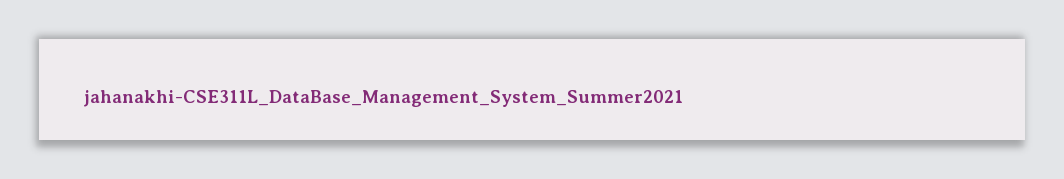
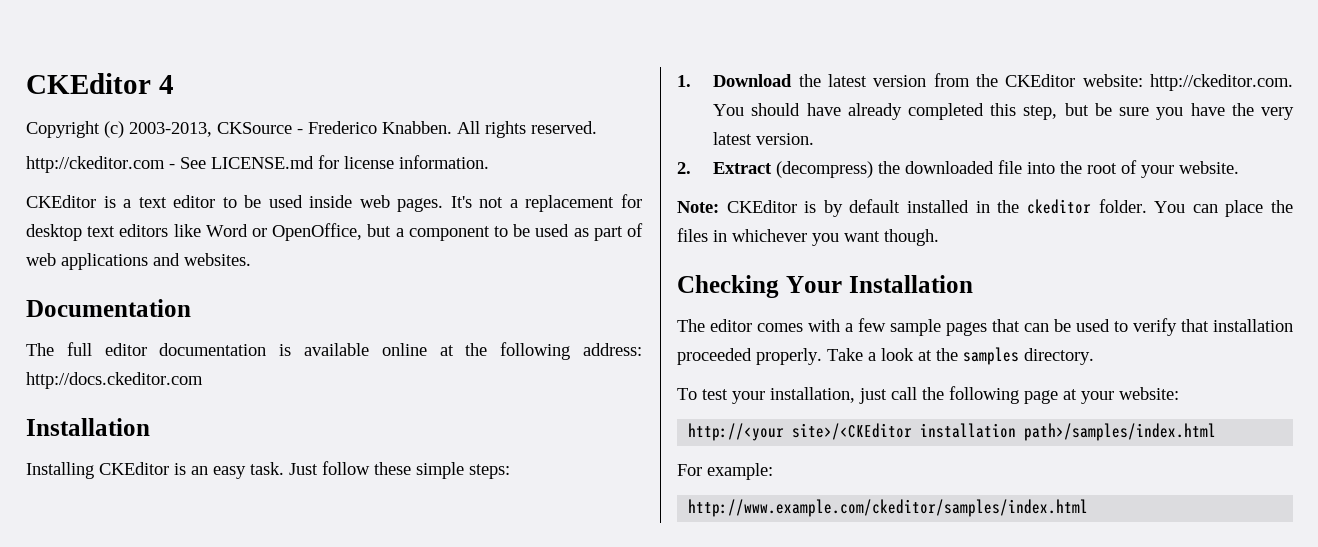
[83,90,683,107] jahanakhi-CSE311L_DataBase_Management_System_Summer2021 -> [26,73,174,94] [26,121,597,138] [26,155,489,173] [26,194,643,212] [26,223,643,241] [26,253,251,270] [26,299,191,317] [26,342,642,360] [26,372,203,389] [26,418,150,436] [26,461,510,479] [677,73,1293,91] [713,103,1295,120] [713,132,815,145] [677,160,1240,178] [677,199,1294,217] [677,228,939,246] [677,275,973,298] [677,318,1293,336] [677,347,1094,365] [677,386,1179,404] [688,423,1217,441] [677,463,773,480] [688,499,1089,517] CKEditor 4 // Copyright (c) 2003-2013, CKSource - Frederico Knabben. All rights reserved. // http://ckeditor.com - See LICENSE.md for license information. // CKEditor is a text editor to be used inside web pages. It's not a replacement for desktop text editors like Word or OpenOffice, but a component to be used as part of web applications and websites. // Documentation // The full editor documentation is available online at the following address: http://docs.ckeditor.com // Installation // Installing CKEditor is an easy task. Just follow these simple steps: // 1. Download the latest version from the CKEditor website: http://ckeditor.com. You should have already completed this step, but be sure you have the very latest version. // 2. Extract (decompress) the downloaded file into the root of your website. // Note: CKEditor is by default installed in the ckeditor folder. You can place the files in whichever you want though. // Checking Your Installation // The editor comes with a few sample pages that can be used to verify that installation proceeded properly. Take a look at the samples directory. // To test your installation, just call the following page at your website: // http://<your site>/<CKEditor installation path>/samples/index.html // For example: // http://www.example.com/ckeditor/samples/index.html

